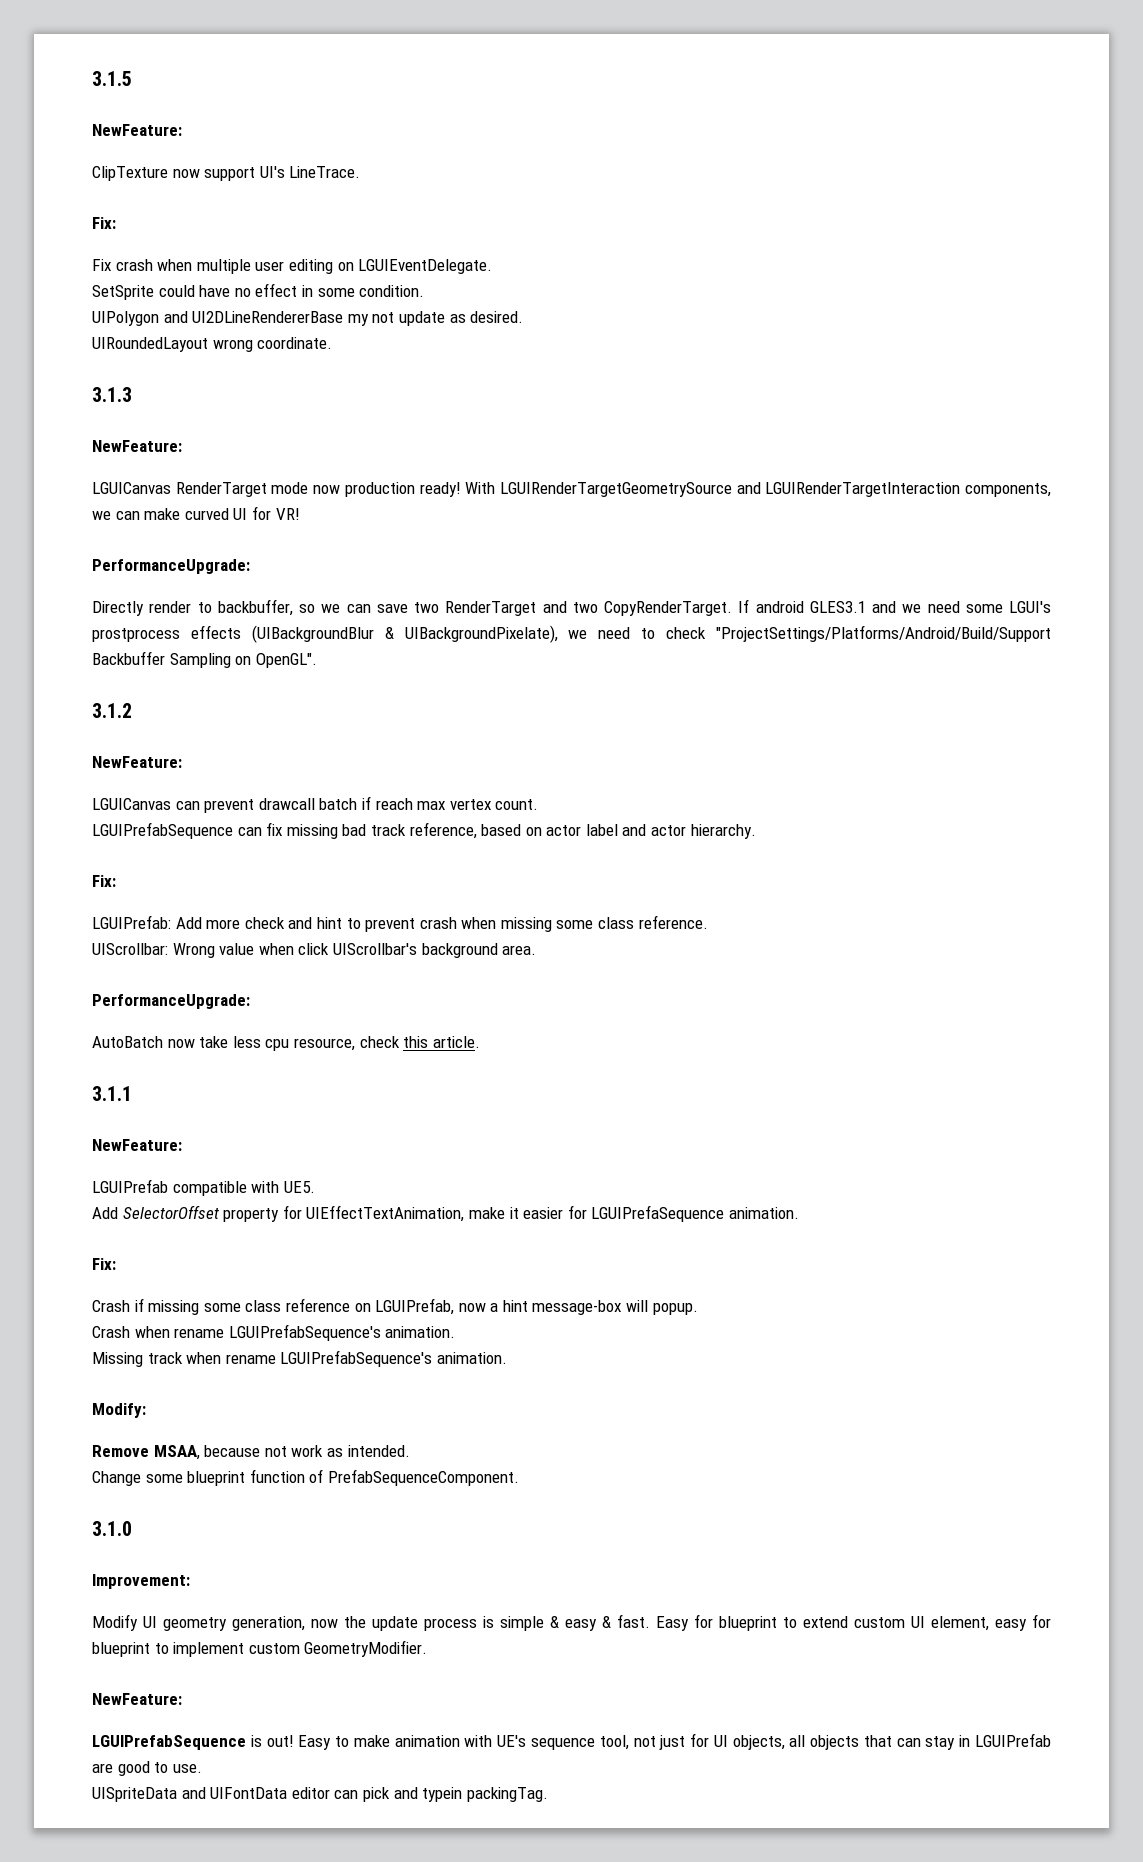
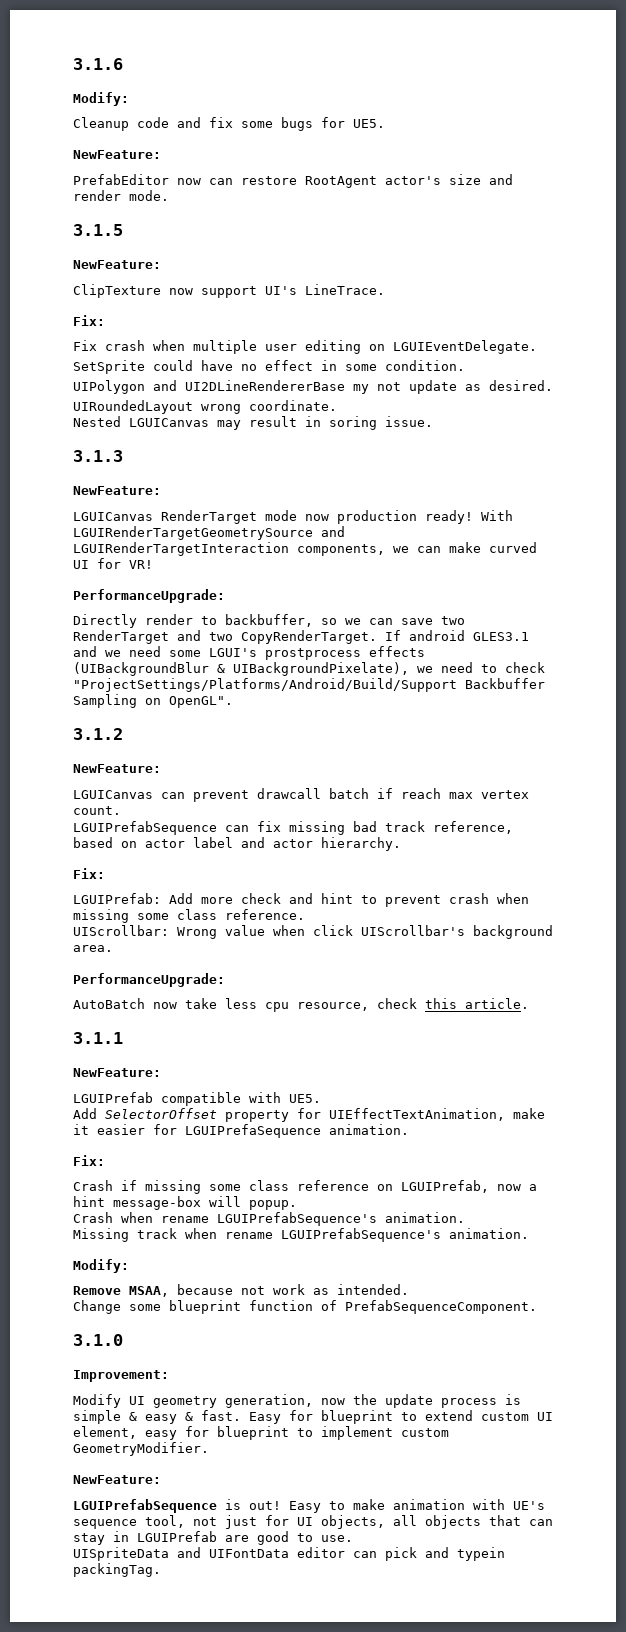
(92, 78) none -> [73,58,123,70] [73,92,129,106] [73,117,385,131] [73,150,161,159] [73,174,513,188] [73,190,169,201] 3.1.6 // Modify: // Cleanup code and fix some bugs for UE5. // NewFeature: // PrefabEditor now can restore RootAgent actor's size and render mode. //
(333, 343) none -> [73,416,433,430] // Nested LGUICanvas may result in soring issue.

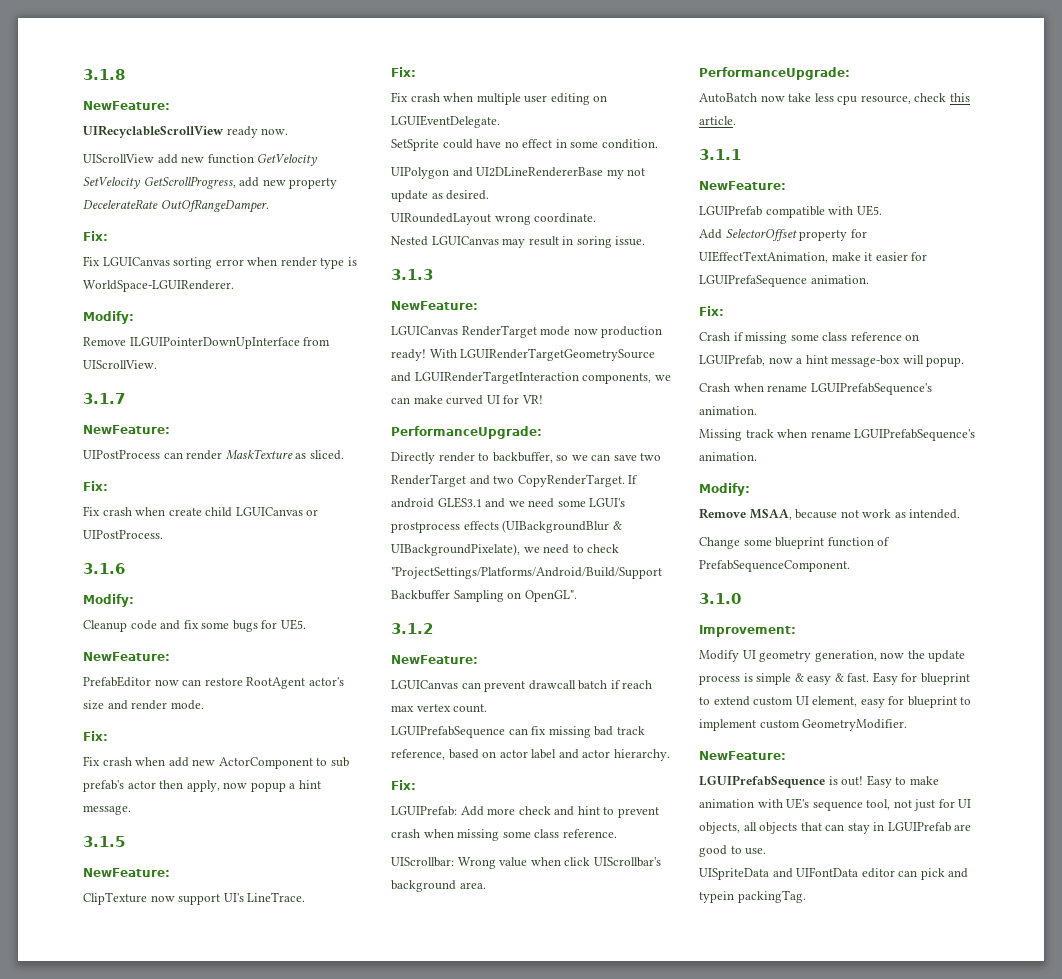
(73, 64) none -> [83,69,125,80] [83,101,170,110] [83,125,289,138] [83,154,319,166] [83,176,338,189] [83,199,269,213] [83,231,108,241] [83,256,357,269] [83,280,234,292] [83,311,134,324] [83,337,331,349] [83,360,157,369] [83,393,125,404] [83,425,170,434] [83,449,344,460] [83,481,108,491] [83,506,319,517] [83,530,163,539] 3.1.8 // NewFeature: // UIRecyclableScrollView ready now. // UIScrollView add new function GetVelocity SetVelocity GetScrollProgress, add new property DecelerateRate OutOfRangeDamper. // Fix: // Fix LGUICanvas sorting error when render type is WorldSpace-LGUIRenderer. // Modify: // Remove ILGUIPointerDownUpInterface from UIScrollView. // 3.1.7 // NewFeature: // UIPostProcess can render MaskTexture as sliced. // Fix: // Fix crash when create child LGUICanvas or UIPostProcess. //
(169, 195) none -> [83,731,108,741] [83,756,349,769] [83,780,321,792] [83,805,131,815] // Fix: // Fix crash when add new ActorComponent to sub prefab's actor then apply, now popup a hint message.

